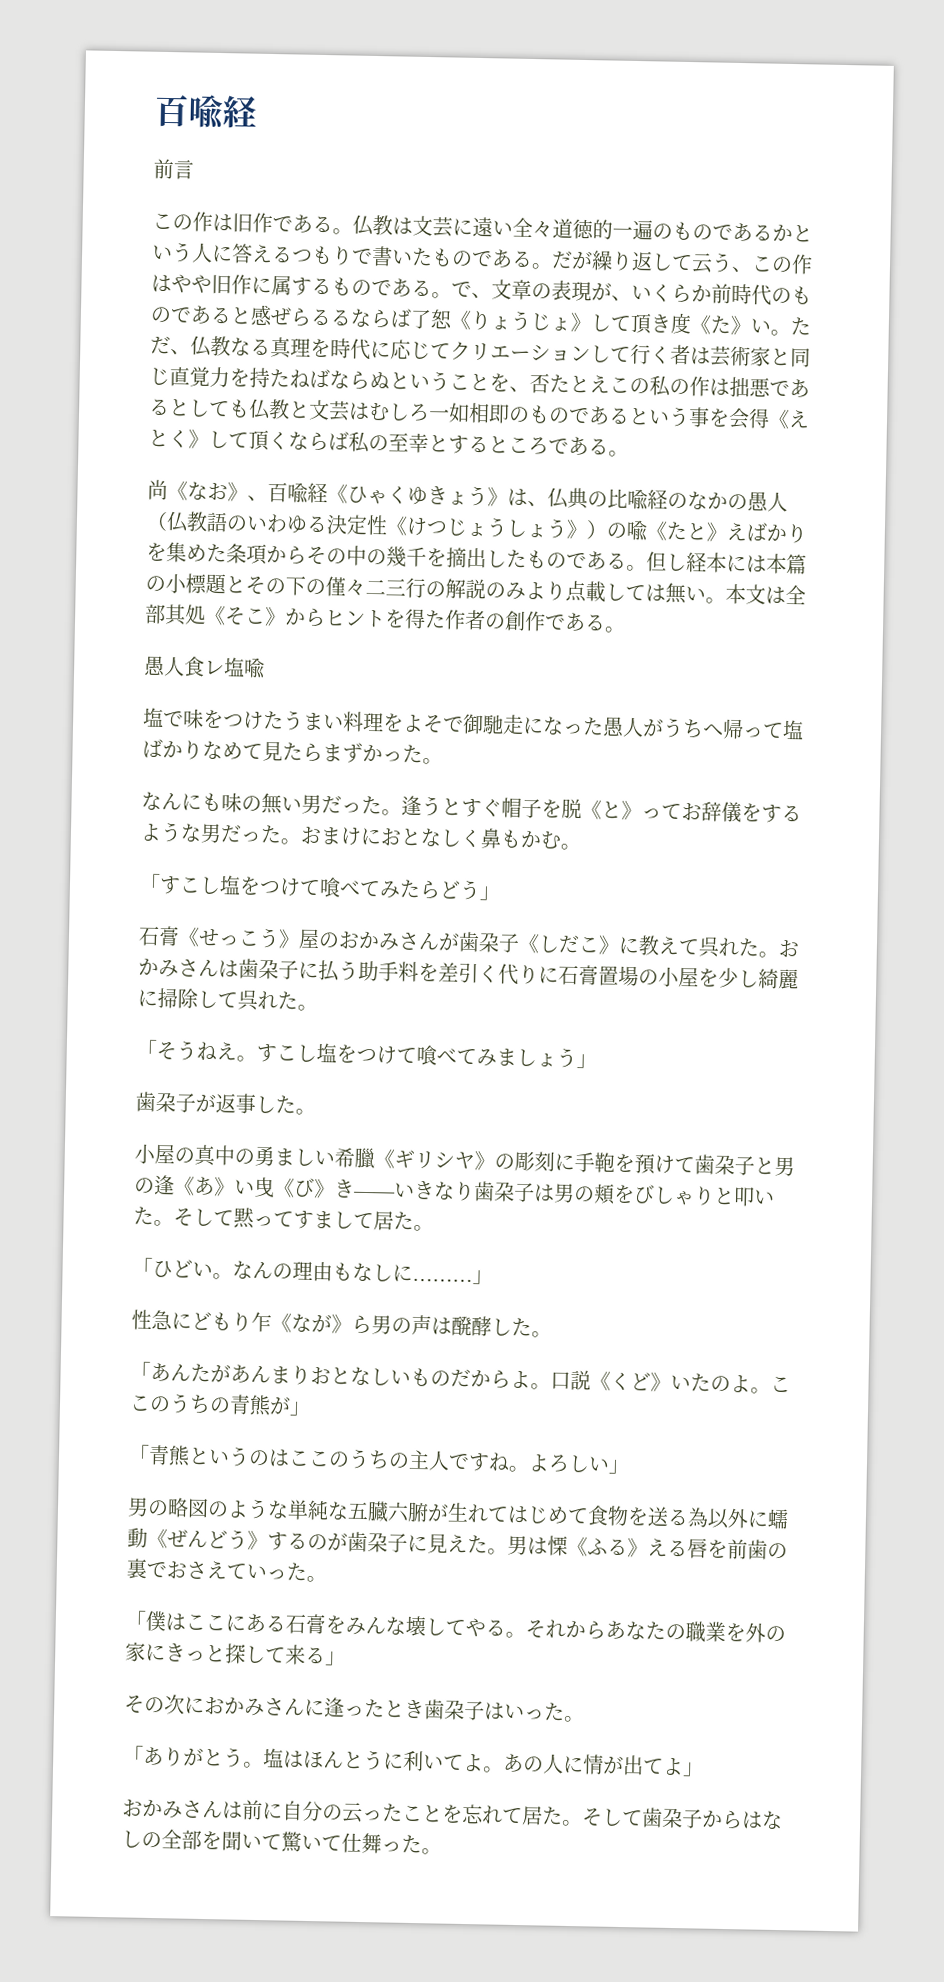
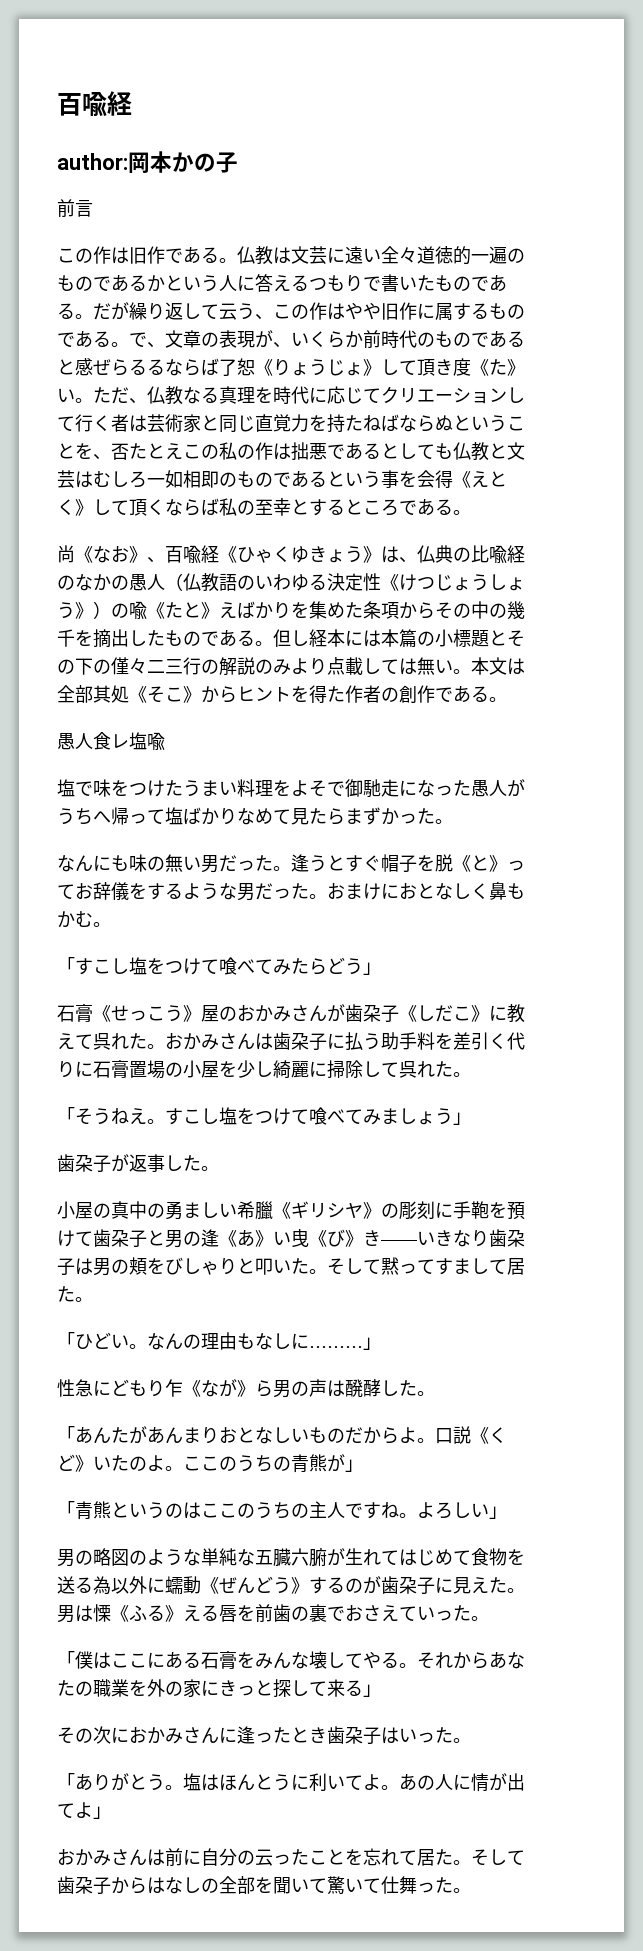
[154,93,258,130] 百喩経 -> [57,91,132,116] [57,151,238,173] 百喩経 // author:岡本かの子

